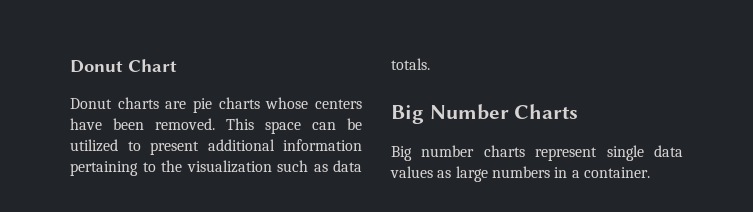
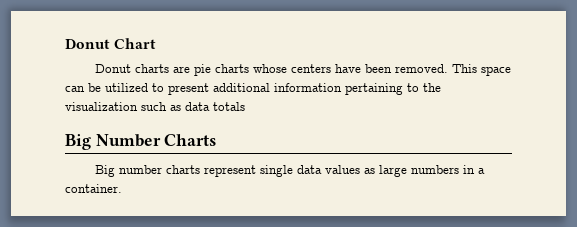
[391,58,430,70] totals. -> [213,102,245,111] totals

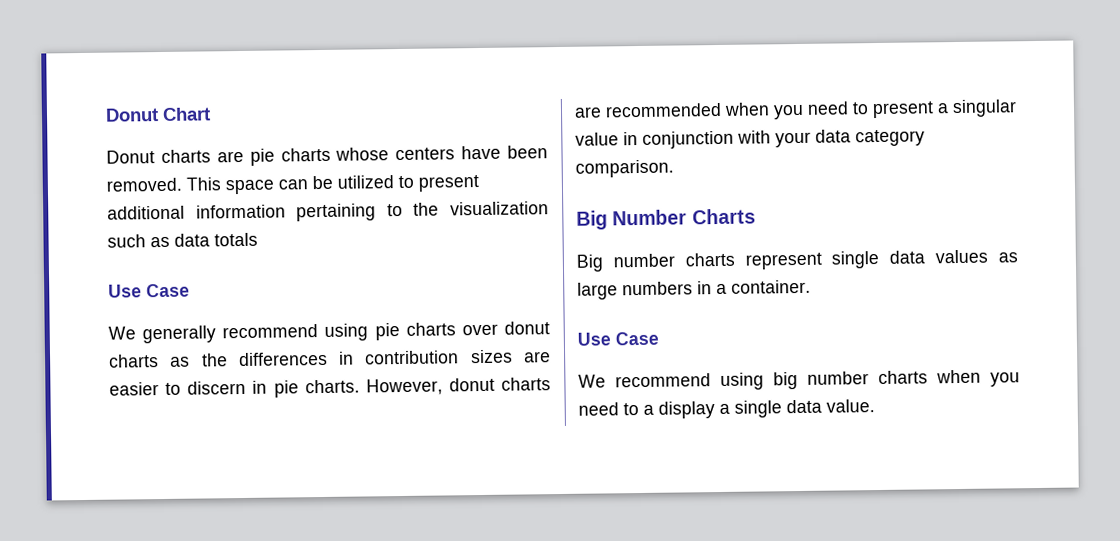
(245, 106) none -> [108,283,190,298] [108,321,551,344] [109,349,551,368] [109,377,551,398] [574,99,1017,120] [575,129,925,149] [575,159,674,178] // Use Case // We generally recommend using pie charts over donut charts as the differences in contribution sizes are easier to discern in pie charts. However, donut charts are recommended when you need to present a singular value in conjunction with your data category comparison.
(122, 188) none -> [577,331,659,346] [578,369,1020,390] [578,399,875,419] // Use Case // We recommend using big number charts when you need to a display a single data value.

